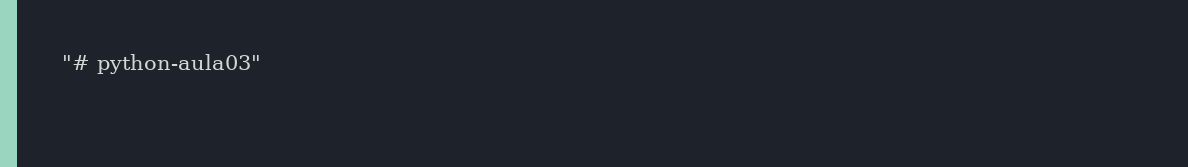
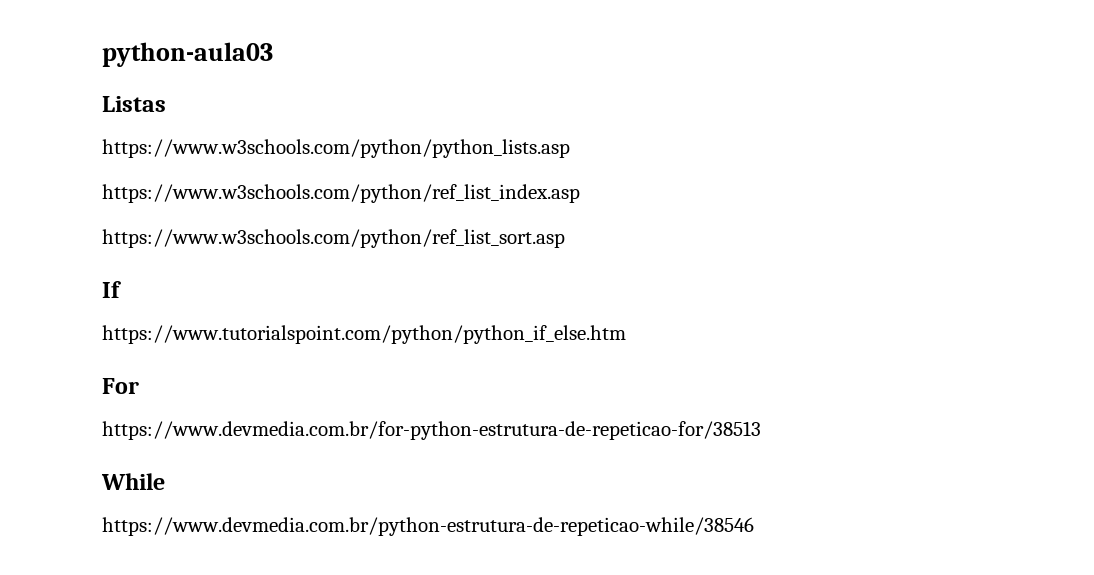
[62,54,261,74] "# python-aula03" -> [102,42,273,67] [102,96,166,112] [102,139,570,158] [102,184,580,203] [102,229,565,248] [102,281,121,298] [102,325,626,344] [102,378,139,394] [102,421,761,440] [101,473,165,490] [102,517,754,536] python-aula03 // Listas // https://www.w3schools.com/python/python_lists.asp // https://www.w3schools.com/python/ref_list_index.asp // https://www.w3schools.com/python/ref_list_sort.asp // If // https://www.tutorialspoint.com/python/python_if_else.htm // For // https://www.devmedia.com.br/for-python-estrutura-de-repeticao-for/38513 // While // https://www.devmedia.com.br/python-estrutura-de-repeticao-while/38546

